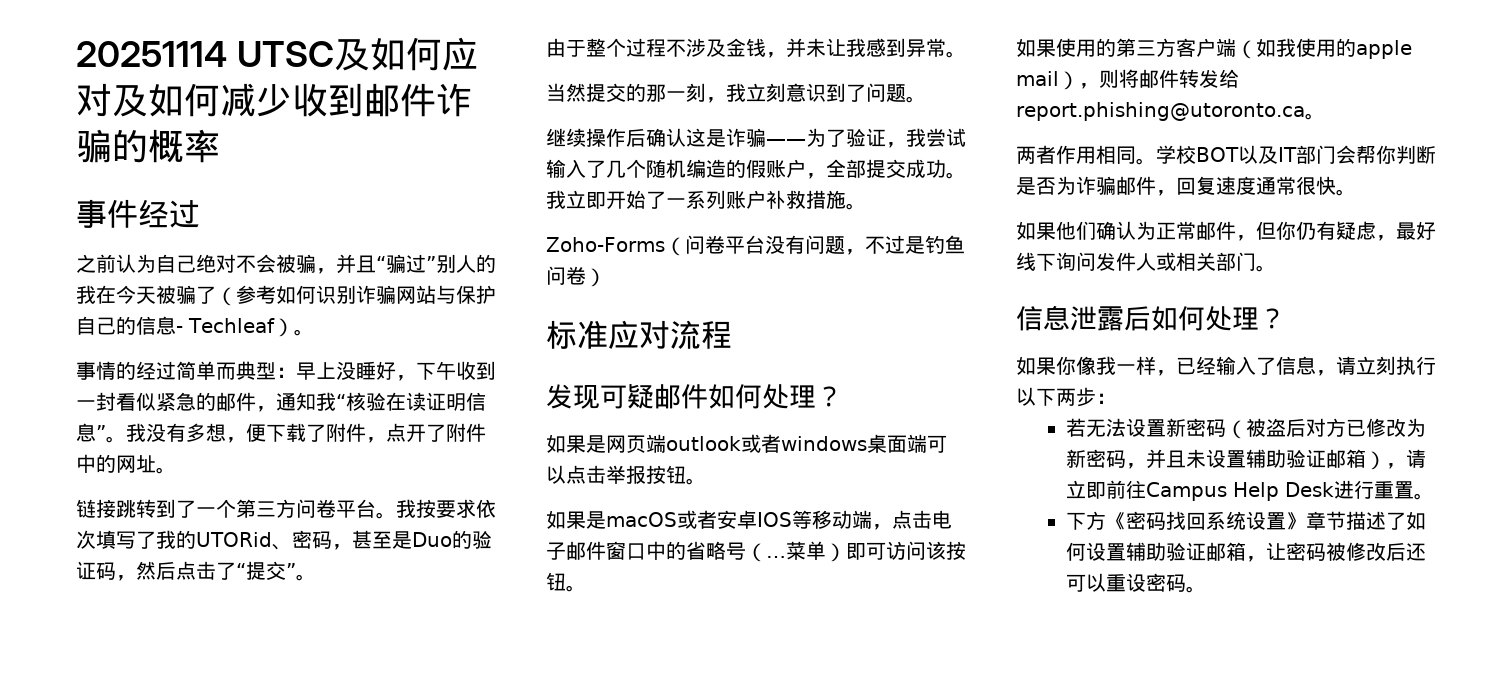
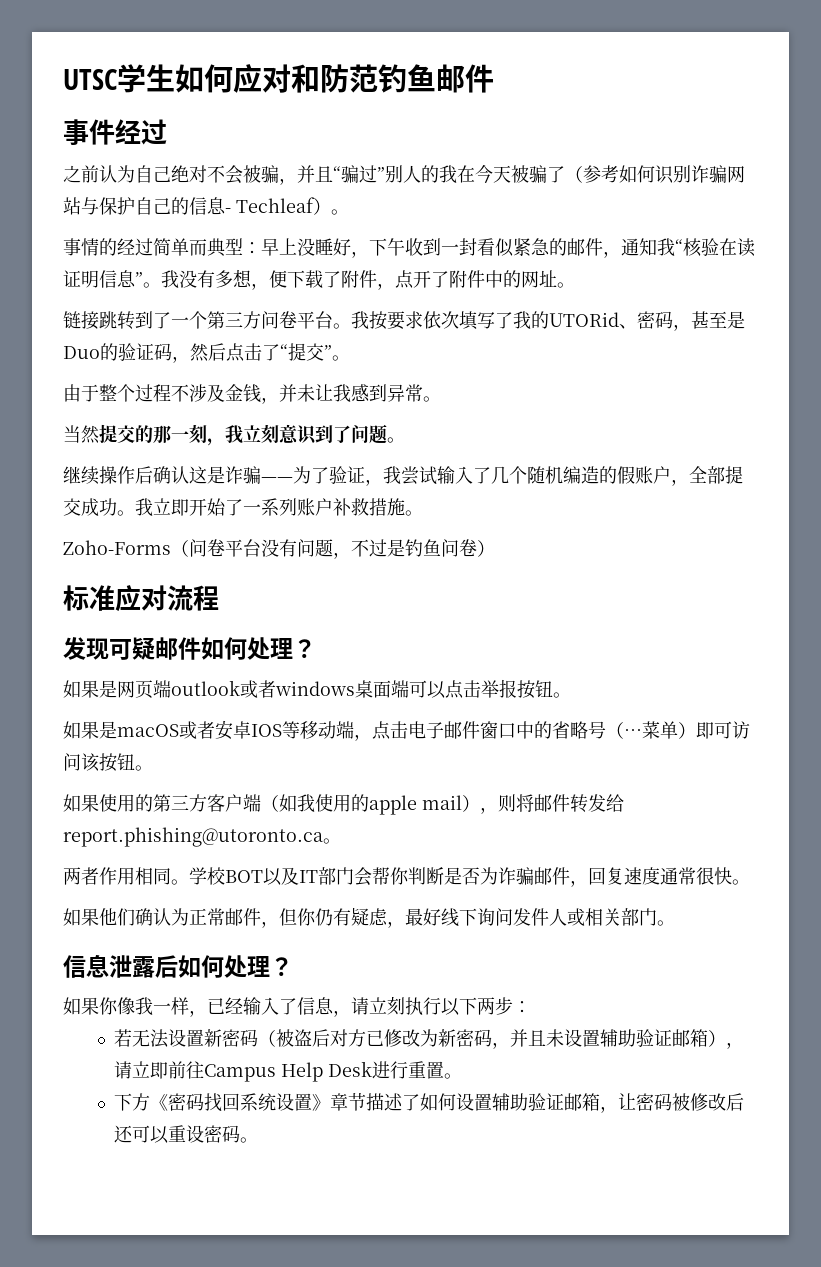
[76,37,478,71] [76,83,472,117] [76,129,220,163] 20251114 UTSC及如何应对及如何减少收到邮件诈骗的概率 -> [63,64,494,93] UTSC学生如何应对和防范钓鱼邮件

